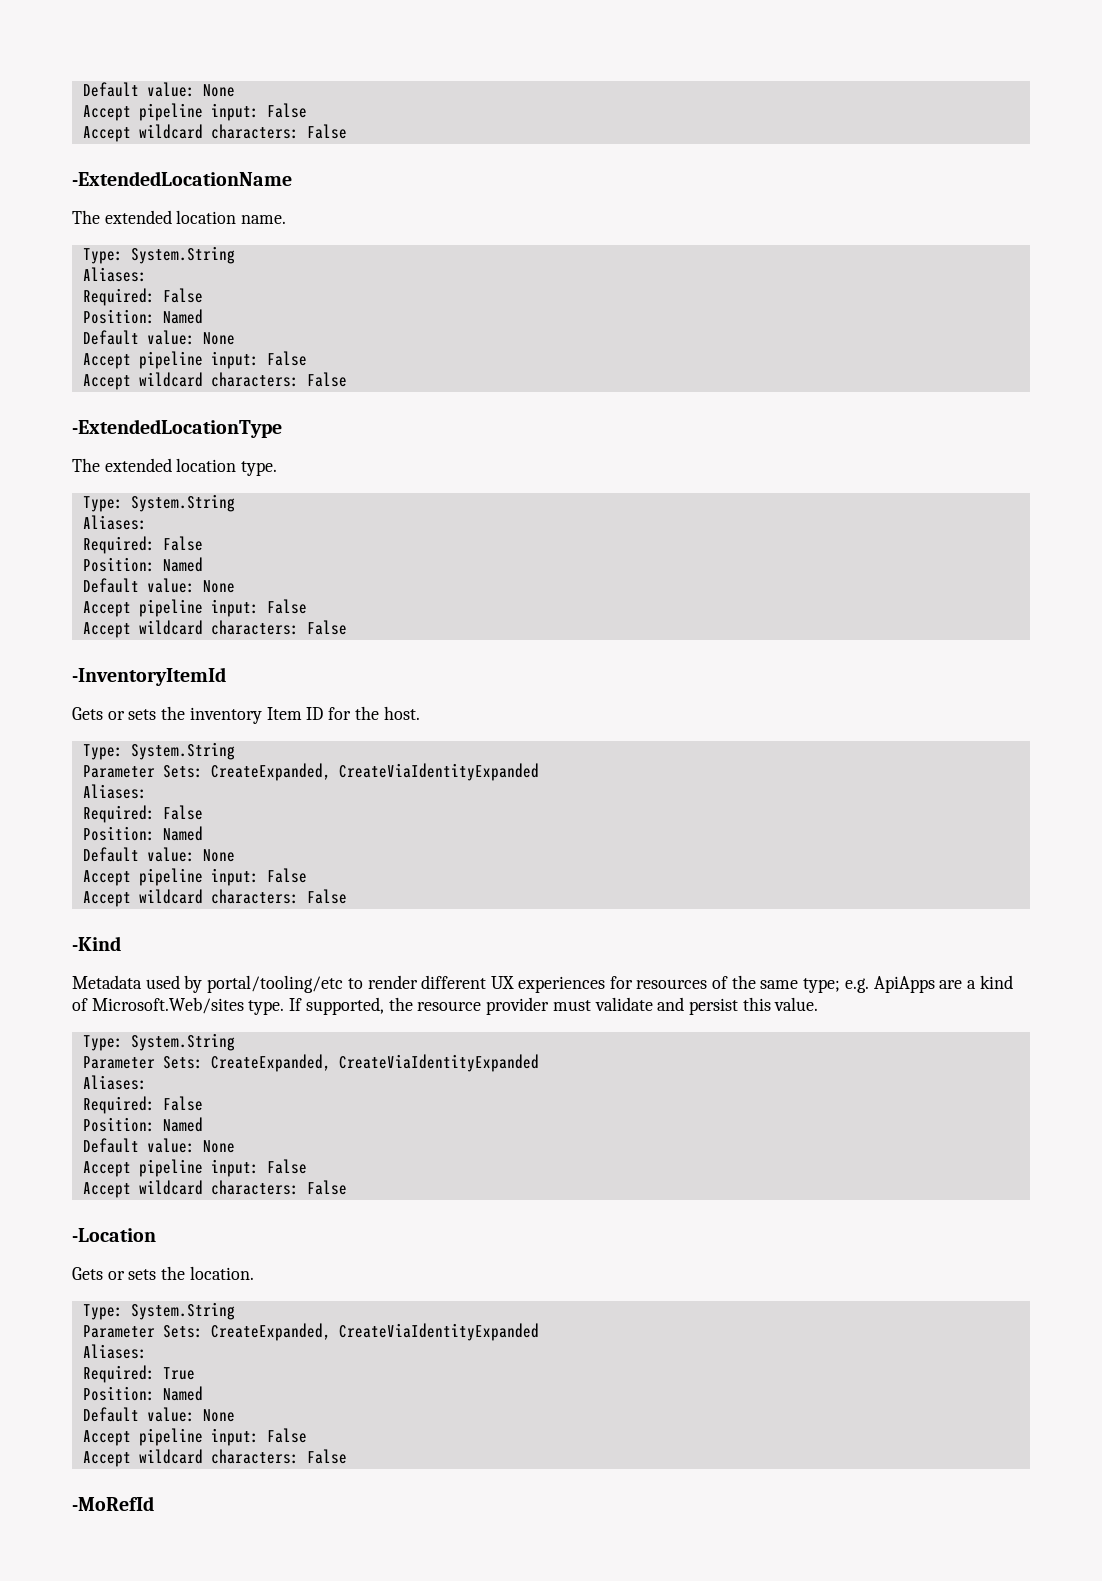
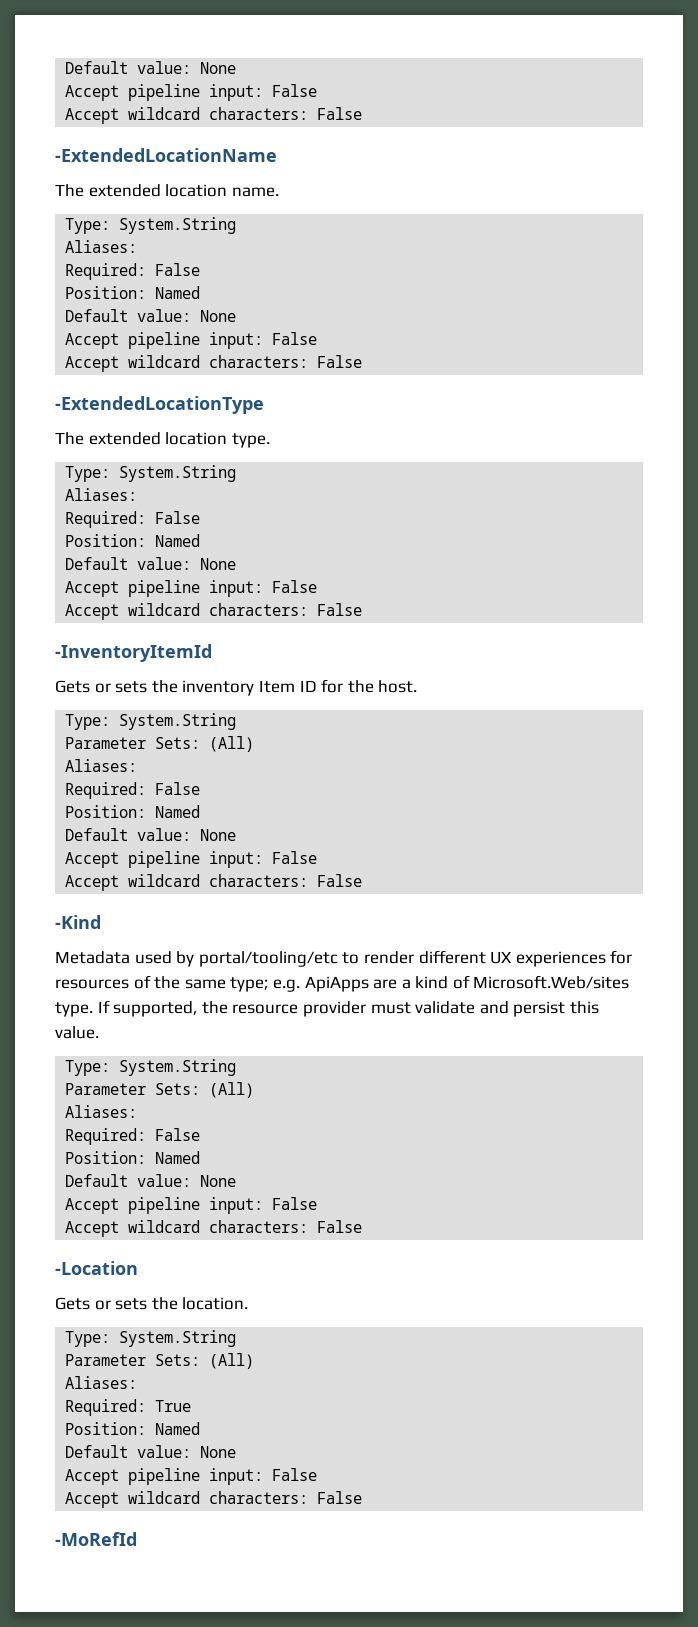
[210,763,539,781] CreateExpanded, CreateViaIdentityExpanded -> [209,736,255,752] (All)
[210,1054,539,1072] CreateExpanded, CreateViaIdentityExpanded -> [209,1082,255,1098] (All)
[210,1323,539,1341] CreateExpanded, CreateViaIdentityExpanded -> [209,1353,255,1369] (All)

